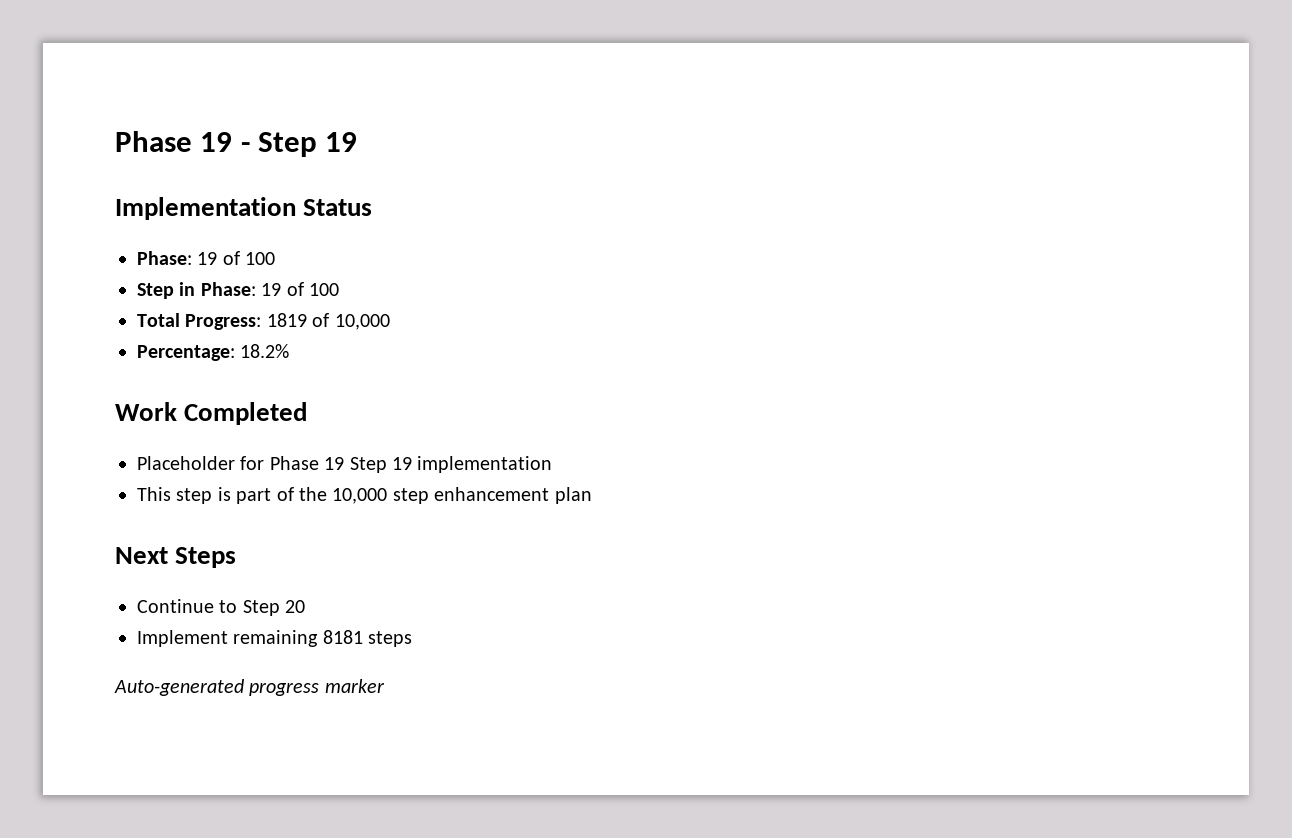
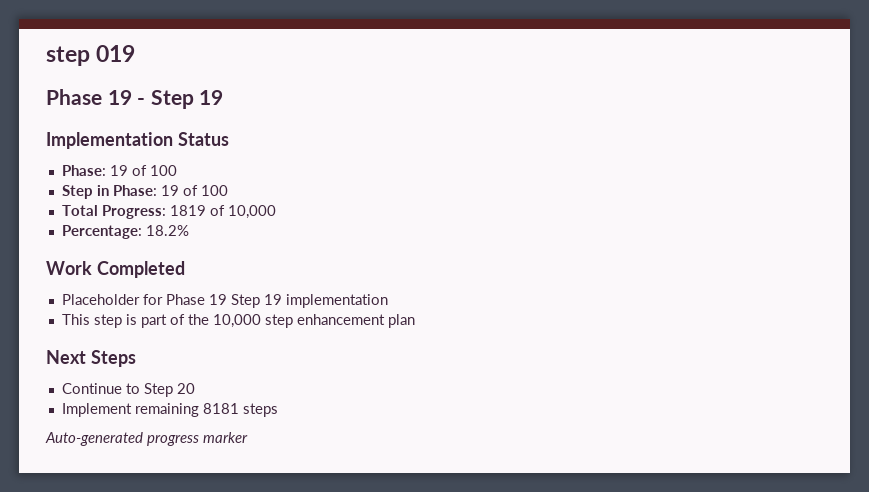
(115, 141) none -> [46,45,136,66] step 019 //

